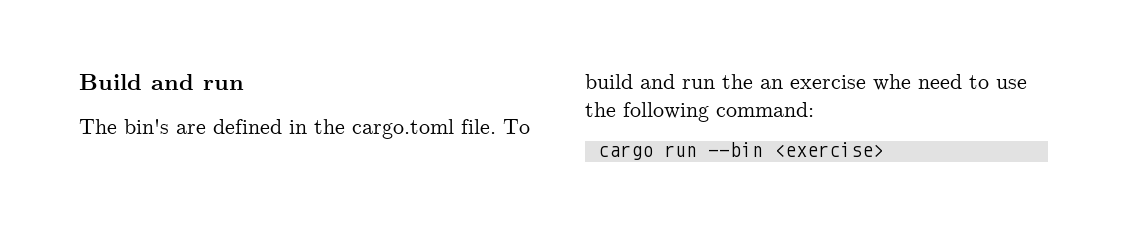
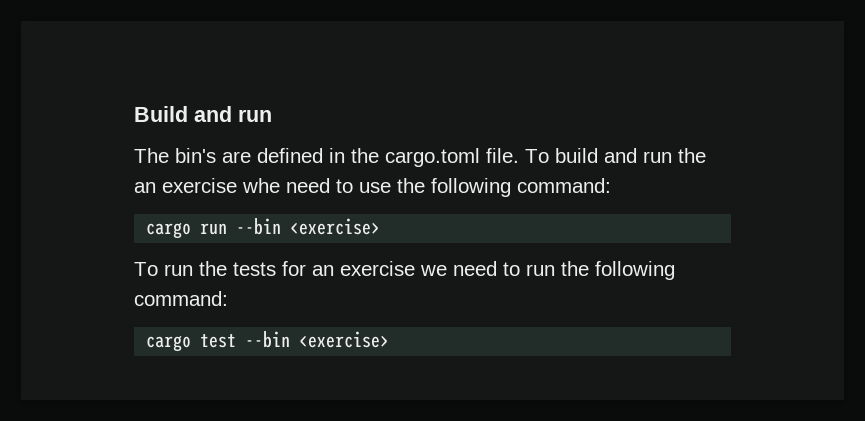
(884, 149) none -> [134,261,675,280] [134,291,228,306] [146,331,390,352] // To run the tests for an exercise we need to run the following command: // cargo test --bin <exercise>

